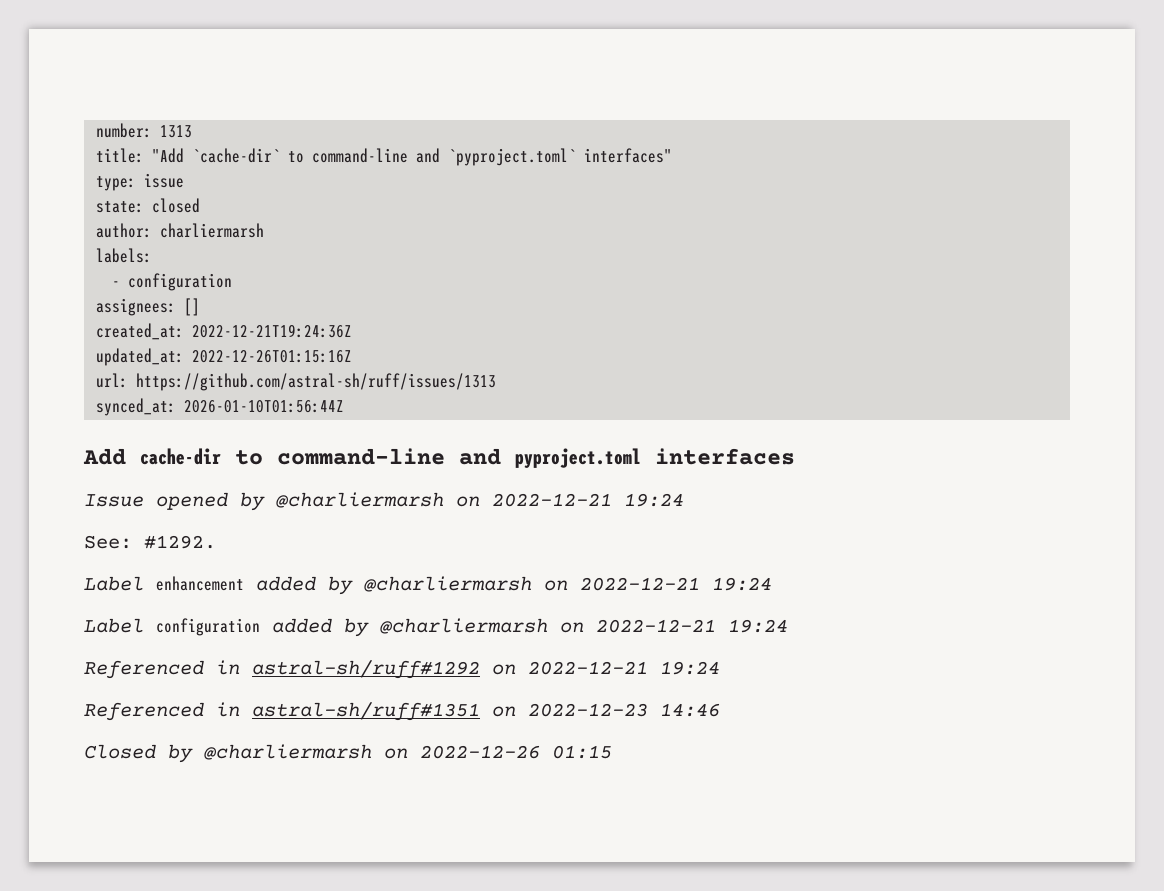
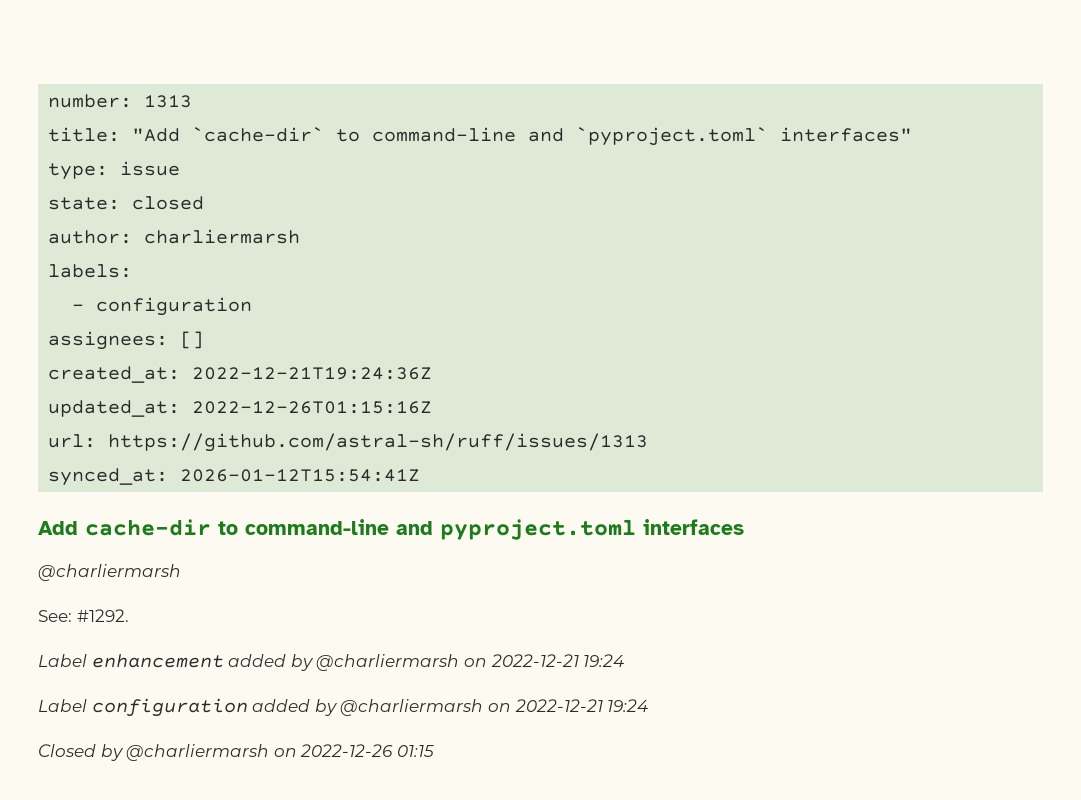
[184,400,345,413] 2026-01-10T01:56:44Z -> [180,469,421,482] 2026-01-12T15:54:41Z
[84,492,684,511] Issue opened by @charliermarsh on 2022-12-21 19:24 -> [38,564,181,581] @charliermarsh
[84,660,720,679] [84,702,720,721] // Referenced in astral-sh/ruff#1292 on 2022-12-21 19:24 // Referenced in astral-sh/ruff#1351 on 2022-12-23 14:46 -> (649, 705) none

